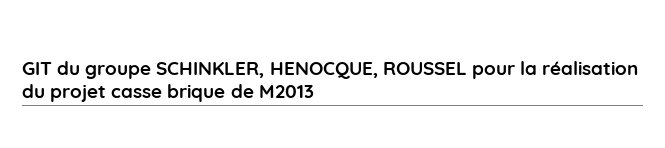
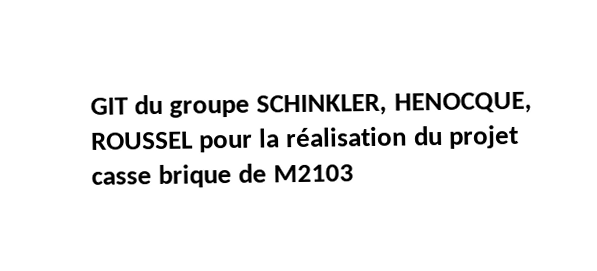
[258,85,314,98] M2013 -> [273,164,355,183] M2103

